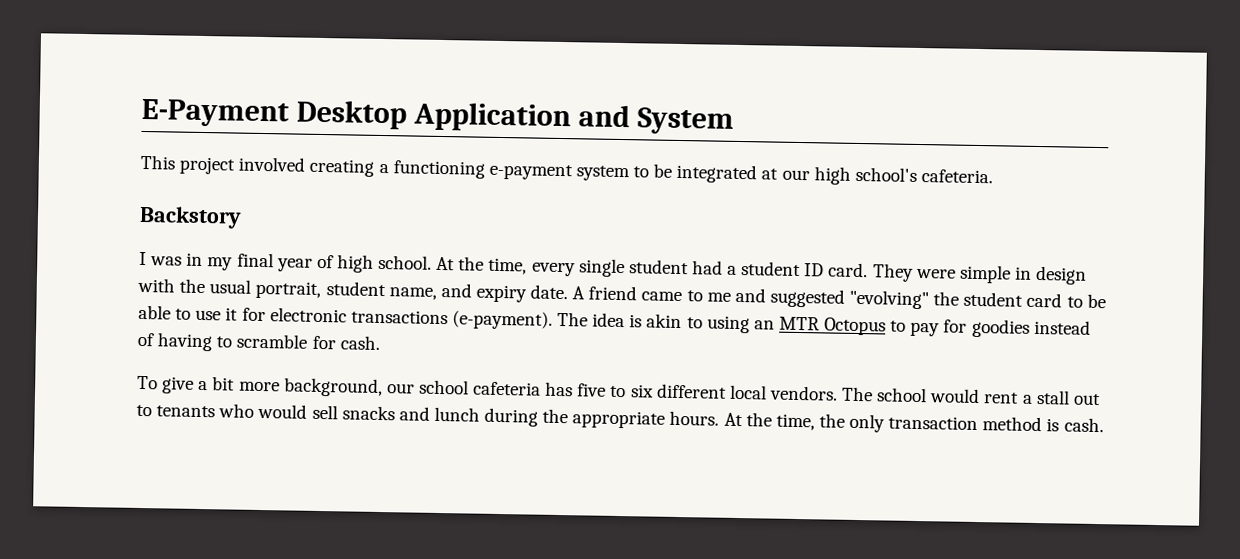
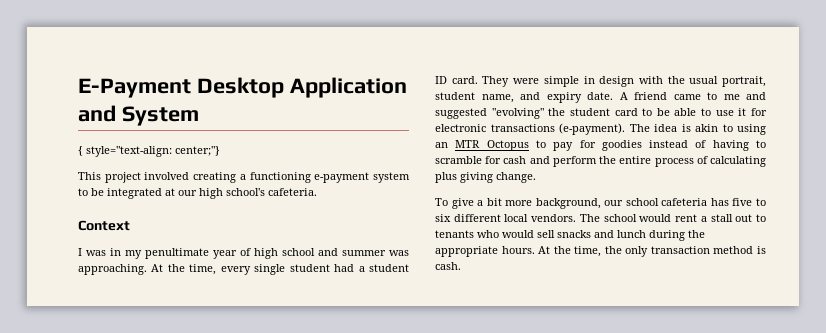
(735, 121) none -> [78,146,220,157] // { style="text-align: center;"}
[139,205,242,229] Backstory -> [78,220,130,231] Context
[236,252,274,268] final -> [145,248,209,259] penultimate
[378,254,433,270] school. -> [282,248,409,256] [78,264,147,275] school and summer was approaching.
[339,335,381,350] cash. -> [503,156,766,167] [435,172,536,183] cash and perform the entire process of calculating plus giving change.

